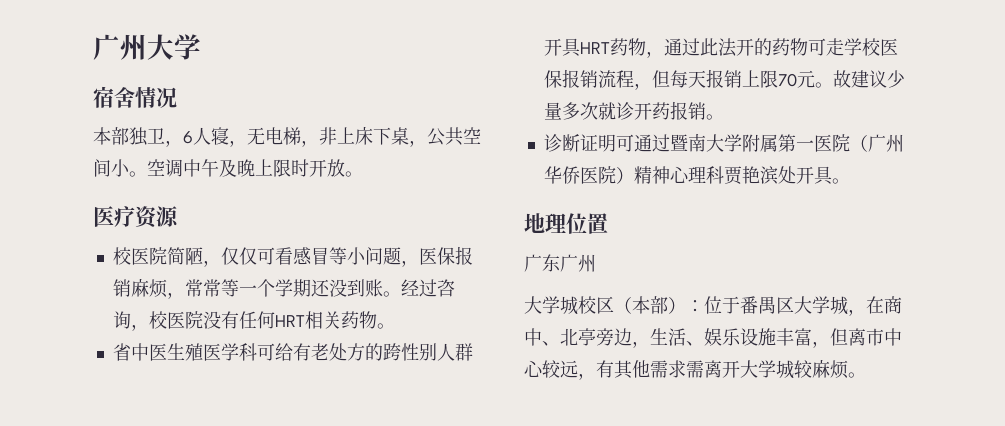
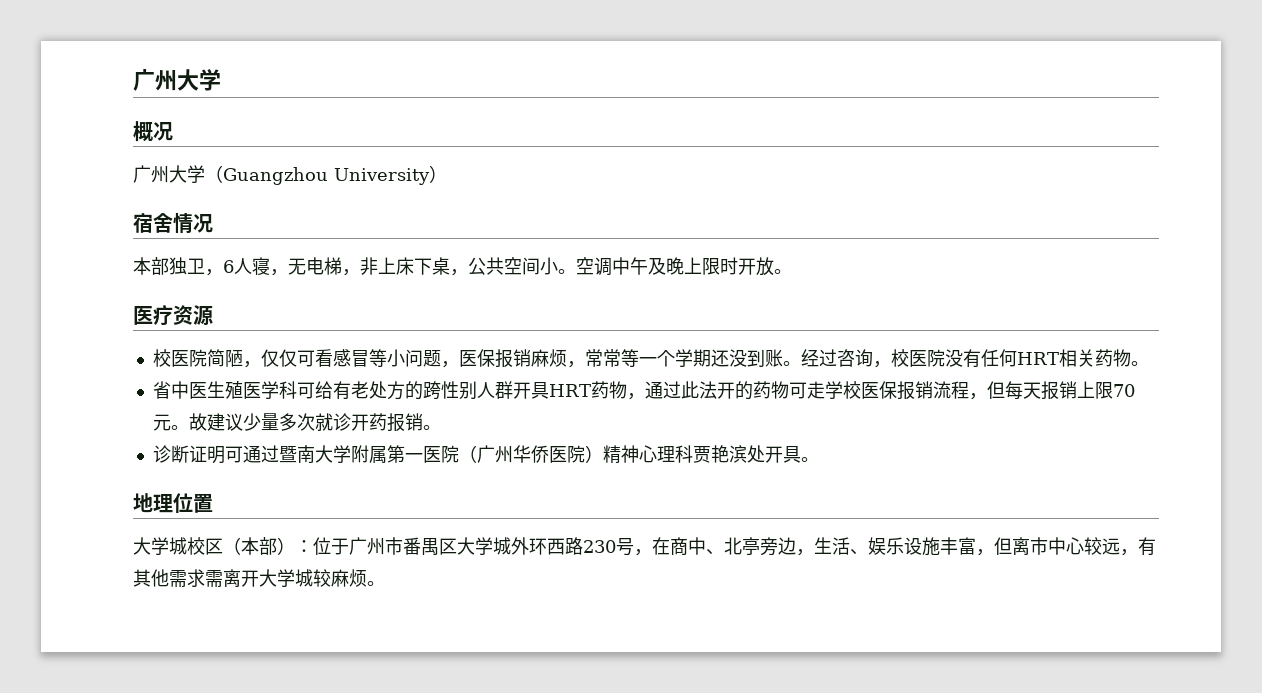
[93,34,201,60] 广州大学 -> [133,69,221,91] [133,121,173,142] [133,165,447,185] 广州大学 // 概况 // 广州大学（Guangzhou University）
[524,254,596,272] // 广东广州 -> (213, 503) none
(740, 305) none -> [349,537,403,555] 广州市
(848, 305) none -> [511,537,634,556] 外环西路230号

